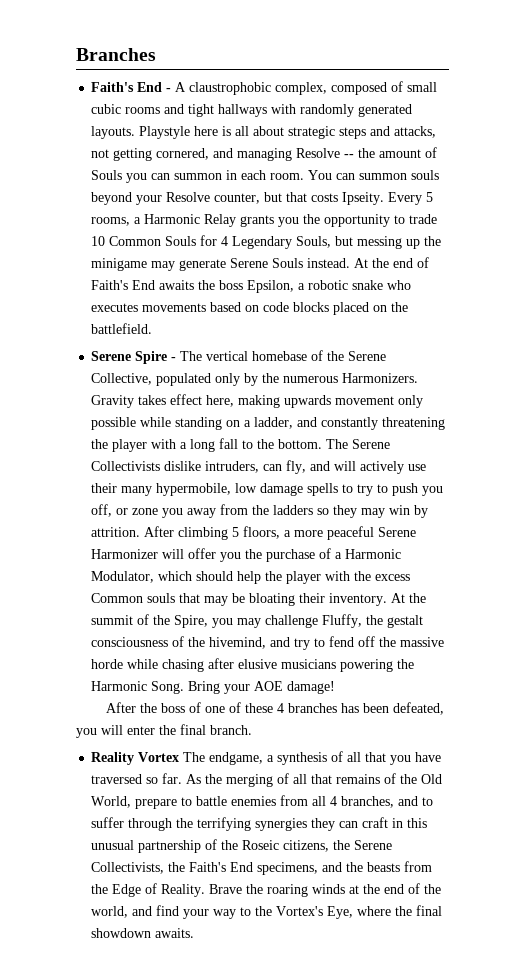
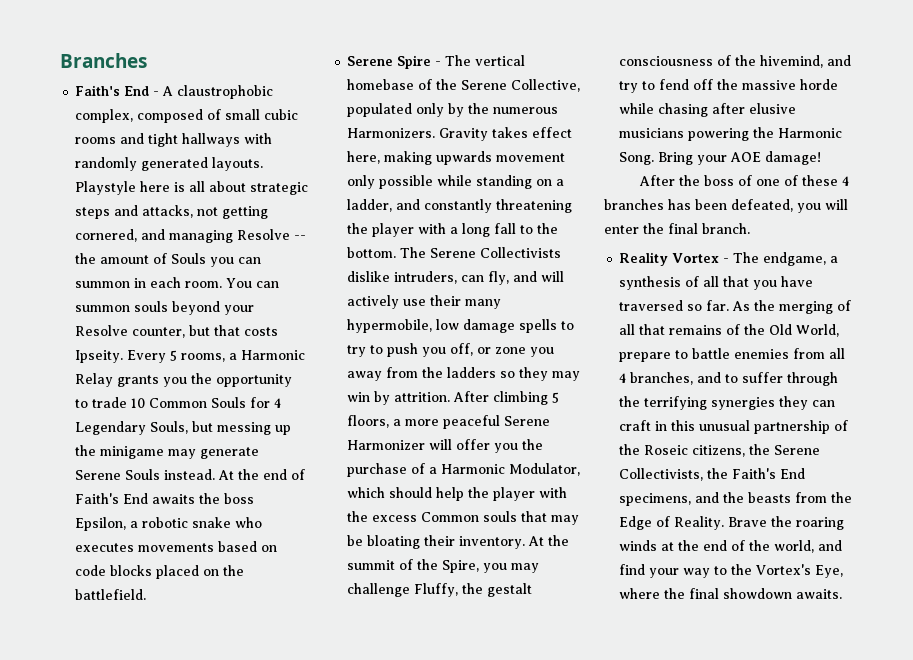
(180, 757) none -> [723,258,730,263] -

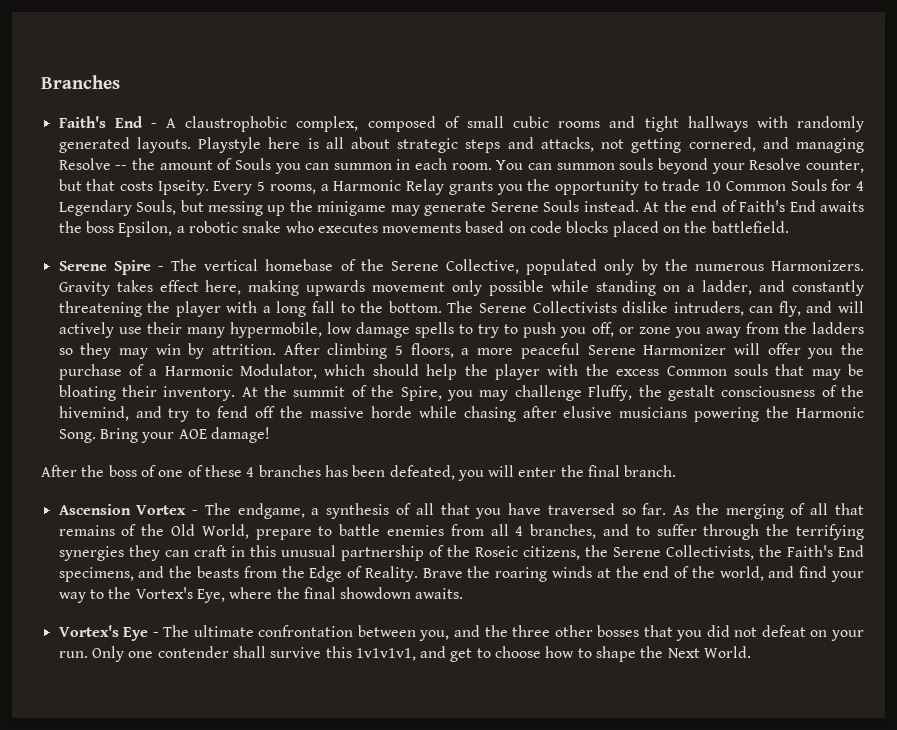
[619,252,669,266] Reality -> [58,504,131,515] Ascension
(843, 594) none -> [58,625,864,641] [58,646,752,662] // Vortex's Eye - The ultimate confrontation between you, and the three other bosses that you did not defeat on your run. Only one contender shall survive this 1v1v1v1, and get to choose how to shape the Next World.

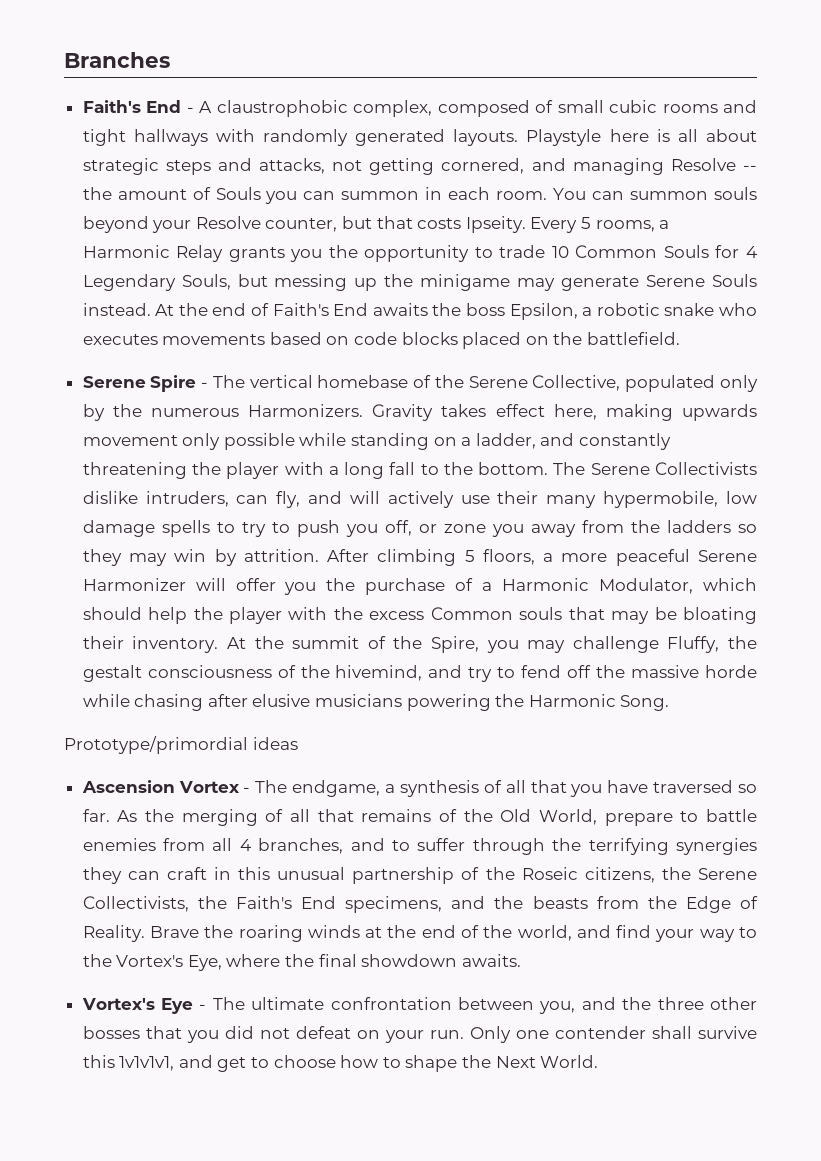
[99,427,270,443] [41,465,677,481] Bring your AOE damage! // After the boss of one of these 4 branches has been defeated, you will enter the final branch. -> [64,736,298,754] // Prototype/primordial ideas

